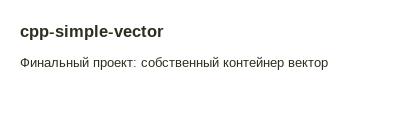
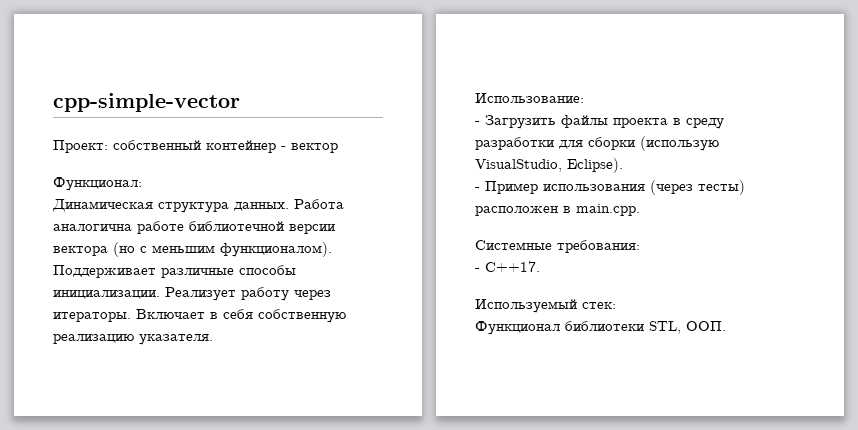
[20,56,137,70] Финальный проект: -> [53,140,108,153] Проект:
(284, 63) none -> [281,146,286,150] -
(328, 65) none -> [53,177,142,191] [52,199,344,213] [53,221,335,234] [53,242,332,257] [53,265,296,278] [53,287,331,301] [53,309,346,323] [53,334,213,345] [475,93,584,103] [475,115,724,129] [475,136,719,151] [475,158,623,173] [475,180,745,195] [475,204,640,216] [475,240,640,253] [475,261,540,272] [475,299,616,313] [475,321,726,335] // Функционал: // Динамическая структура данных. Работа аналогична работе библиотечной версии вектора (но с меньшим функционалом). Поддерживает различные способы инициализации. Реализует работу через итераторы. Включает в себя собственную реализацию указателя. // Использование: // - Загрузить файлы проекта в среду разработки для сборки (использую VisualStudio, Eclipse). // - Пример использования (через тесты) расположен в main.cpp. // Системные требования: // - C++17. // Используемый стек: // Функционал библиотеки STL, ООП.

